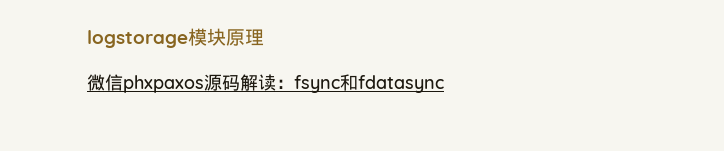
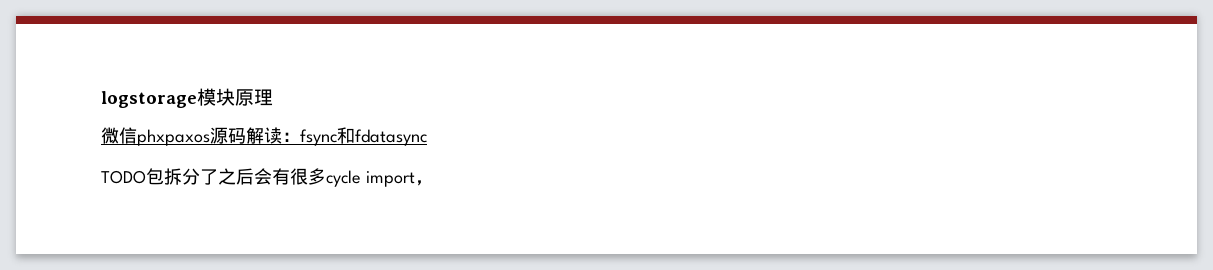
(444, 84) none -> [101,168,433,187] // TODO包拆分了之后会有很多cycle import，

